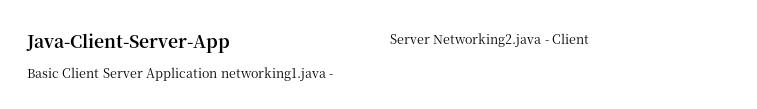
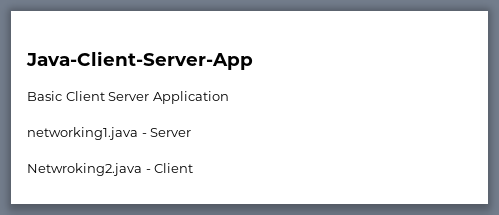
(218, 74) none -> (229, 97) //
[433,33,542,48] Networking2.java -> [27,163,142,176] // Netwroking2.java

